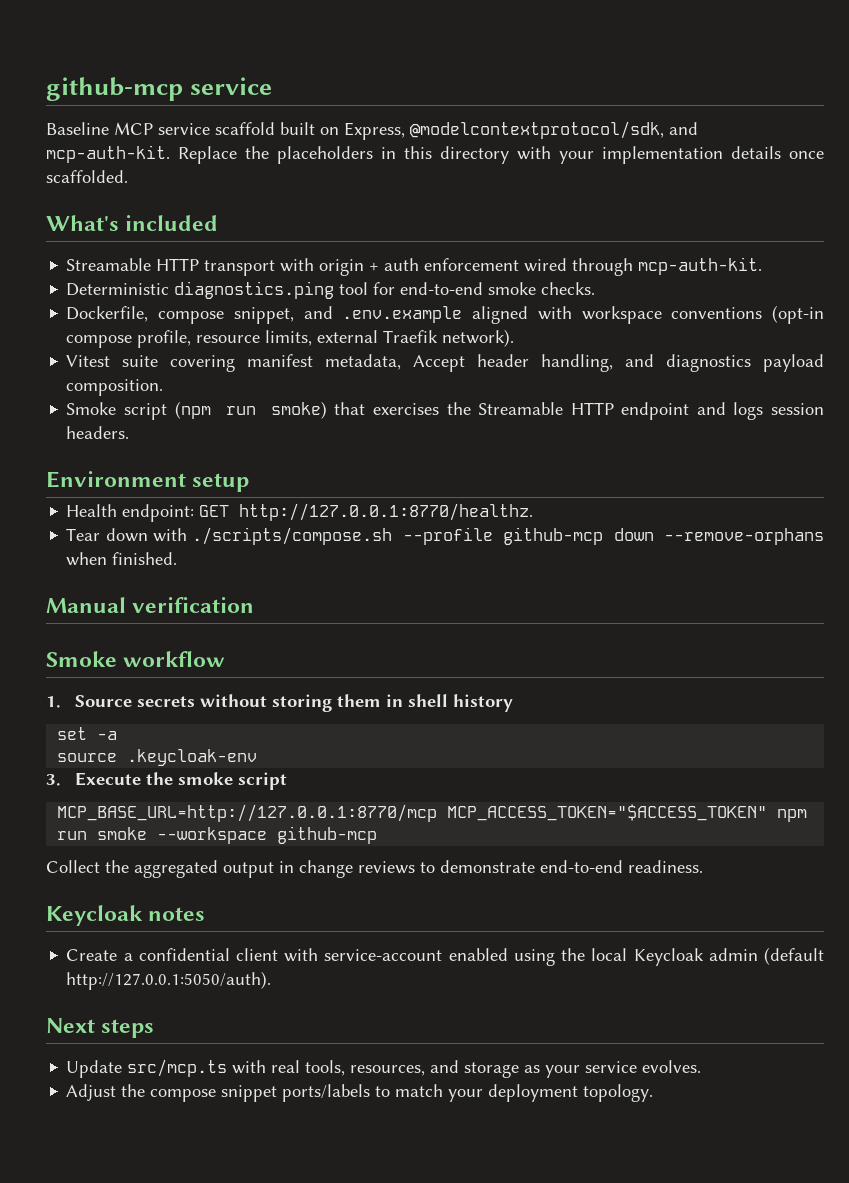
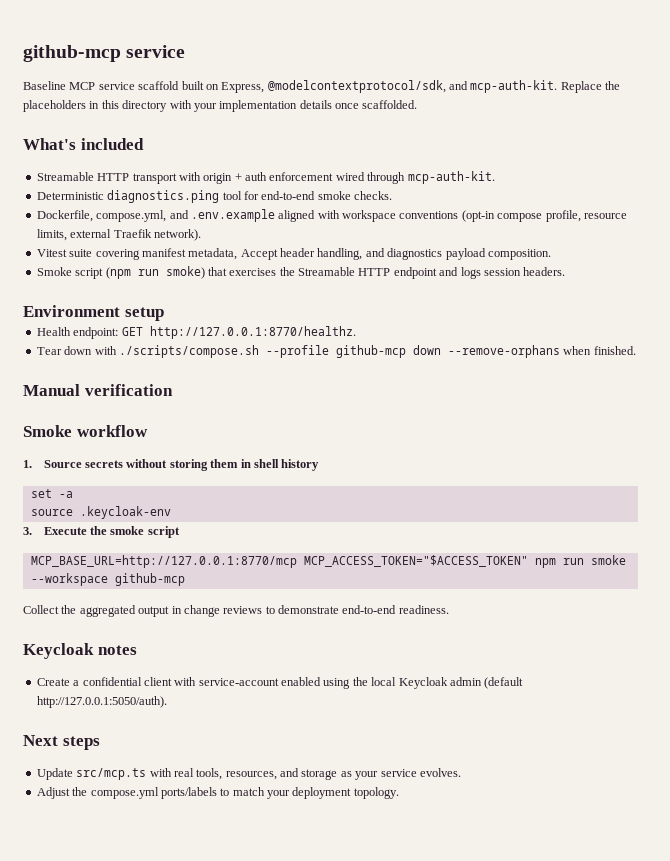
[158,307,294,324] compose snippet, -> [96,210,167,222] compose.yml,
[150,1085,278,1102] compose snippet -> [90,787,159,799] compose.yml

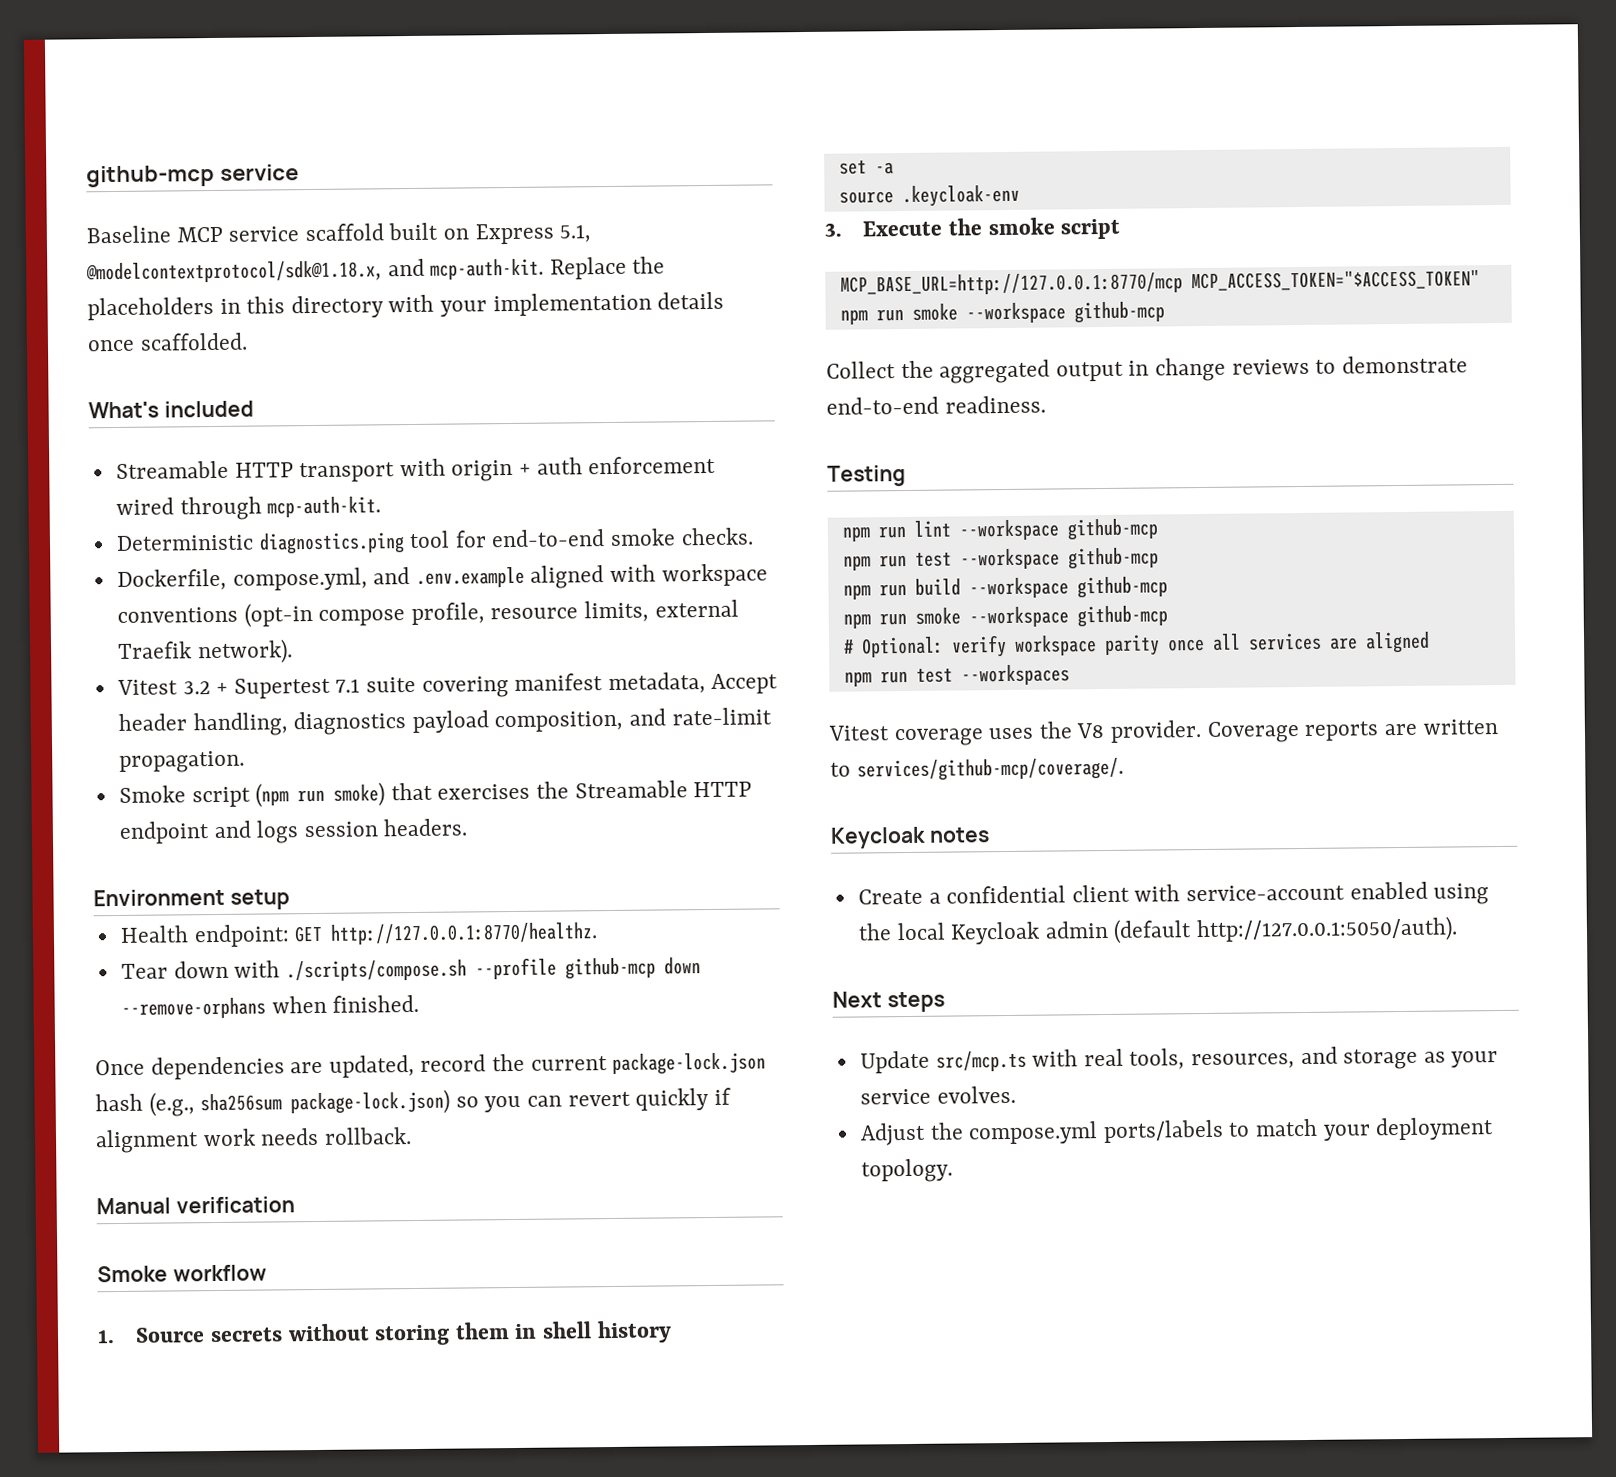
[221,80,446,93] Express, @modelcontextprotocol/sdk, -> [474,223,592,245] [86,260,382,284] Express 5.1, @modelcontextprotocol/sdk@1.18.x,
(67, 253) none -> [182,677,361,699] 3.2 + Supertest 7.1
[365,248,385,257] and -> (288, 724) none
[487,249,551,260] composition. -> [494,707,772,733] [118,750,245,773] composition, and rate-limit propagation.
(636, 350) none -> [95,1052,767,1080] [95,1087,731,1117] [95,1127,412,1154] // Once dependencies are updated, record the current package-lock.json hash (e.g., sha256sum package-lock.json) so you can revert quickly if alignment work needs rollback.
(449, 609) none -> [827,465,906,487] [841,518,1159,542] [842,547,1159,571] [842,576,1168,600] [842,605,1168,629] [843,631,1430,658] [843,664,1070,687] [828,719,1498,747] [830,757,1124,782] // Testing // npm run lint --workspace github-mcp // npm run test --workspace github-mcp // npm run build --workspace github-mcp // npm run smoke --workspace github-mcp // # Optional: verify workspace parity once all services are aligned // npm run test --workspaces // Vitest coverage uses the V8 provider. Coverage reports are written to services/github-mcp/coverage/.

